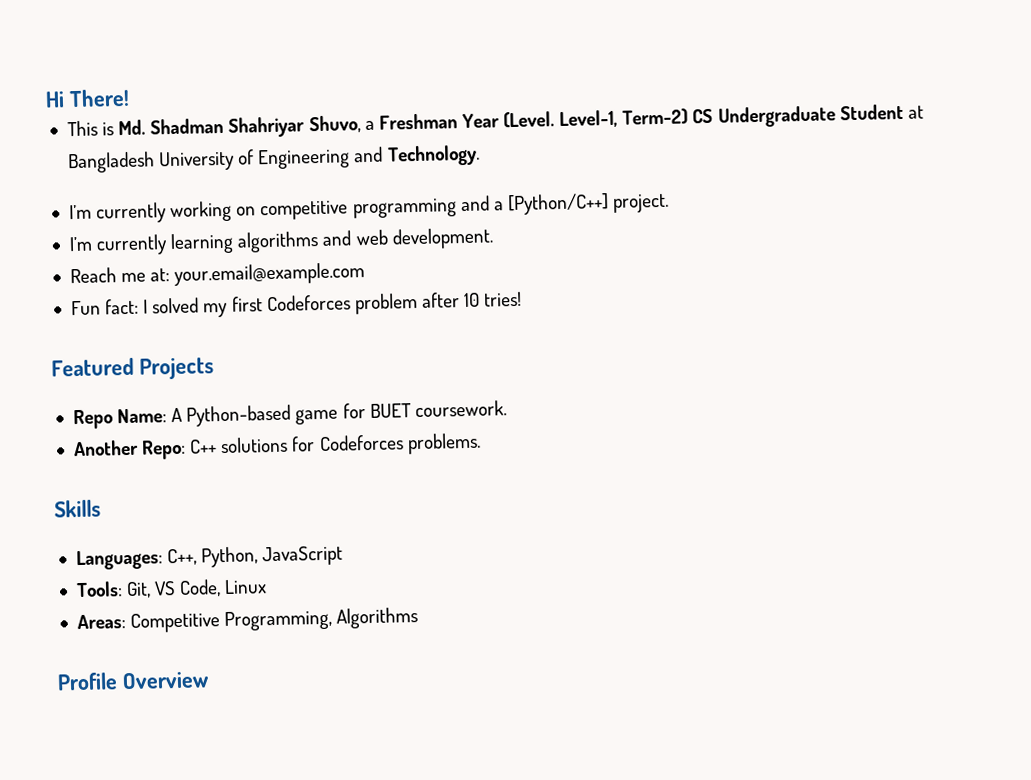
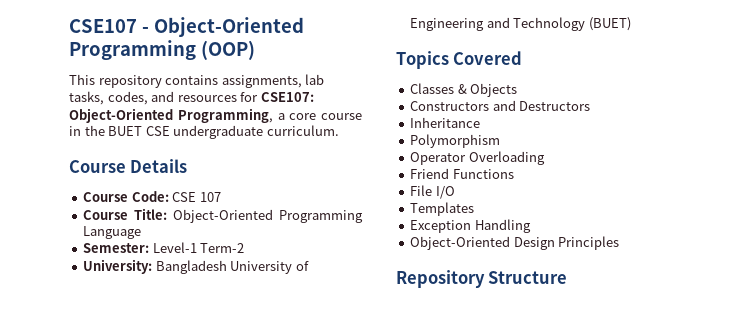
[45,88,130,108] [66,103,924,138] Hi There! // This is Md. Shadman Shahriyar Shuvo, a Freshman Year (Level. Level-1, Term-2) CS Undergraduate Student at -> [69,17,304,37] [69,40,255,60] [69,74,325,88] [69,91,314,105] [69,108,362,123] [69,125,339,139] [69,159,188,173] [83,191,221,202] [83,208,363,223] [83,226,142,239] [83,242,245,253] [83,259,153,274] CSE107 - Object-Oriented Programming (OOP) // This repository contains assignments, lab tasks, codes, and resources for CSE107: Object-Oriented Programming, a core course in the BUET CSE undergraduate curriculum. // Course Details // Course Code: CSE 107 // Course Title: Object-Oriented Programming Language // Semester: Level-1 Term-2 // University:
[386,144,480,167] [68,193,670,224] [68,227,494,256] [69,262,366,286] [70,291,523,318] [51,357,214,380] [72,400,507,430] [72,432,481,460] [54,499,101,518] [75,545,344,571] [75,579,268,599] [76,607,419,633] [57,671,210,691] Technology. // I’m currently working on competitive programming and a [Python/C++] project. // I’m currently learning algorithms and web development. // Reach me at: your.email@example.com // Fun fact: I solved my first Codeforces problem after 10 tries! // Featured Projects // Repo Name: A Python-based game for BUET coursework. // Another Repo: C++ solutions for Codeforces problems. // Skills // Languages: C++, Python, JavaScript // Tools: Git, VS Code, Linux // Areas: Competitive Programming, Algorithms // Profile Overview -> [513,17,631,31] [396,51,523,69] [410,83,518,97] [410,100,591,111] [410,117,481,128] [410,134,501,148] [410,151,545,165] [410,168,514,179] [410,185,455,199] [410,202,475,216] [410,219,531,233] [410,236,620,250] [396,270,568,288] Technology (BUET) // Topics Covered // Classes & Objects // Constructors and Destructors // Inheritance // Polymorphism // Operator Overloading // Friend Functions // File I/O // Templates // Exception Handling // Object-Oriented Design Principles // Repository Structure

